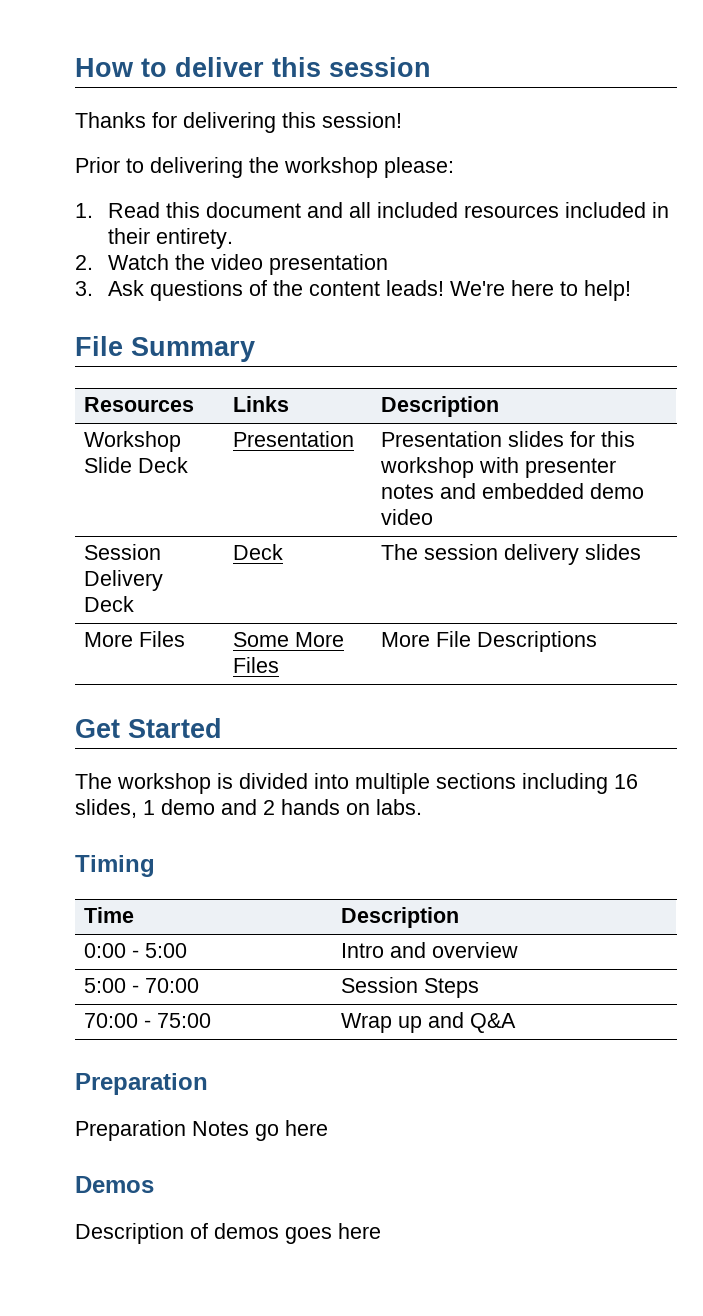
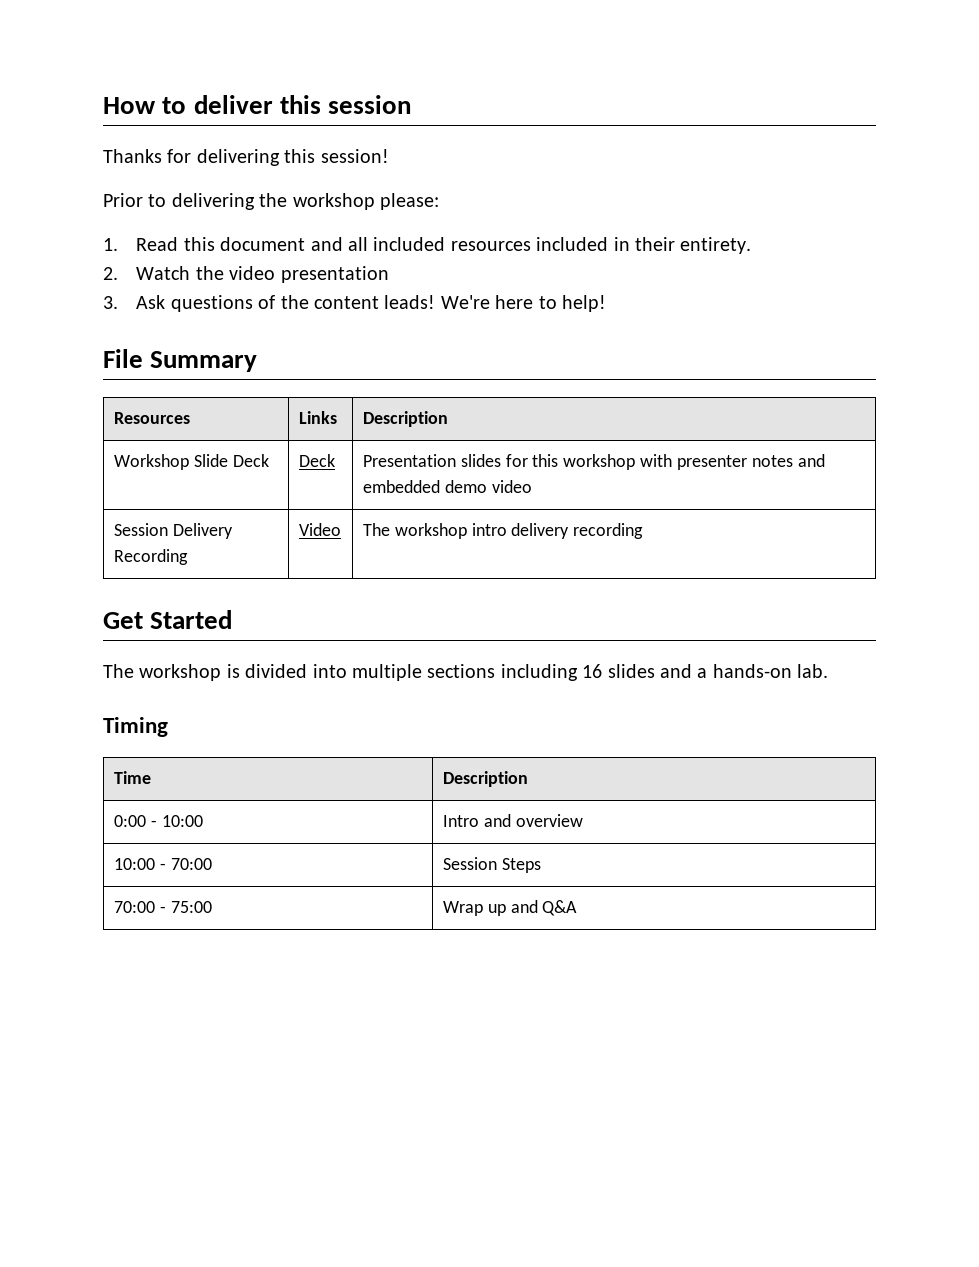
[233,431,355,447] Presentation -> [298,454,335,467] Deck
[84,596,135,612] [233,544,284,560] [381,544,642,565] [84,631,186,647] [233,632,345,647] [233,657,280,673] [381,631,598,652] Deck | Deck | The session delivery slides // More Files | Some More Files | More File Descriptions -> [113,549,188,565] [298,523,341,536] [362,523,644,539] Recording | Video | The workshop intro delivery recording
[75,799,422,818] slides, 1 demo and 2 hands on labs. -> [607,664,829,678] slides and a hands-on lab.
[145,943,188,958] 5:00 -> [161,815,203,827] 10:00
[84,978,127,993] 5:00 -> [113,858,155,870] 10:00
[75,1073,208,1095] [75,1120,328,1141] [75,1176,154,1193] [75,1223,381,1244] // Preparation // Preparation Notes go here // Demos // Description of demos goes here -> (578, 908) none

